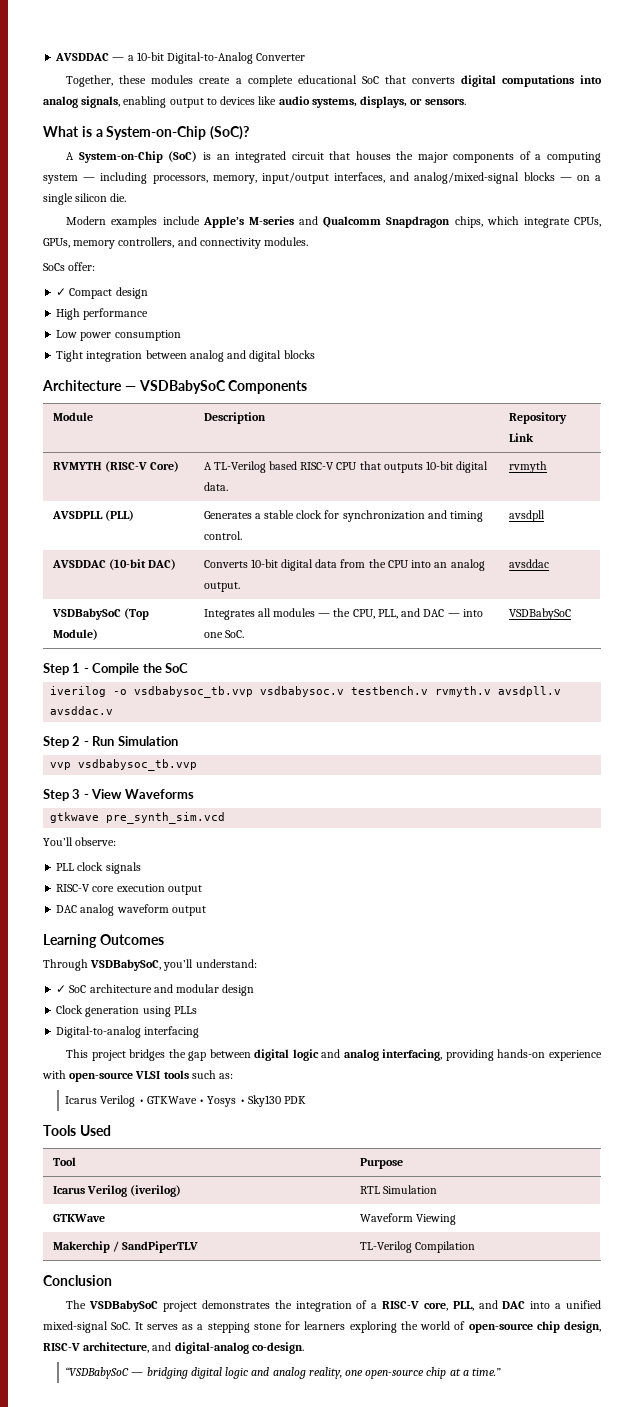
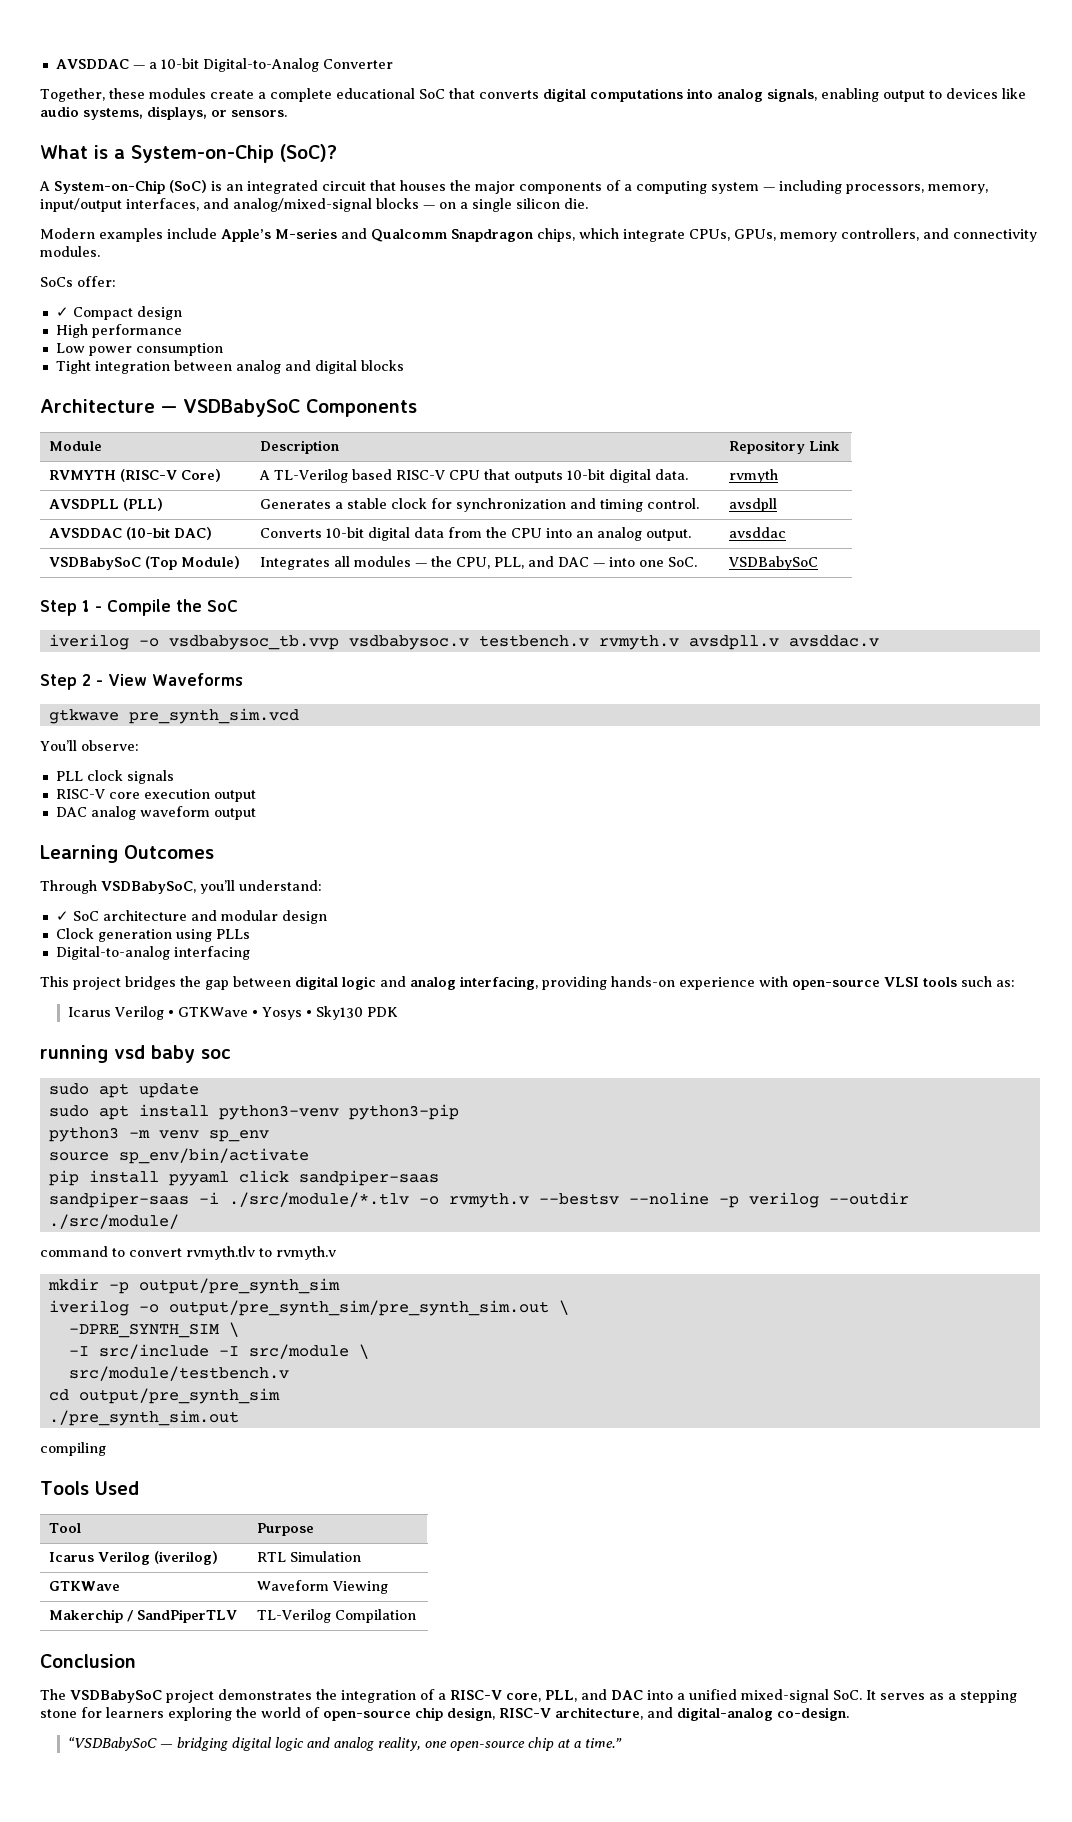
[92,736,178,746] [50,759,198,771] [43,789,89,801] Run Simulation // vvp vsdbabysoc_tb.vvp // Step 3 - -> (103, 683) none
(306, 1100) none -> [40,1045,231,1063] [48,1083,199,1098] [48,1104,459,1120] [48,1127,269,1142] [48,1148,309,1164] [48,1170,439,1186] [48,1192,909,1208] [48,1214,179,1229] [40,1246,336,1260] [47,1278,340,1294] [48,1300,569,1316] [68,1322,239,1338] [68,1344,369,1359] [68,1366,289,1381] [48,1388,280,1404] [48,1410,239,1426] [40,1442,106,1456] // running vsd baby soc // sudo apt update // sudo apt install python3-venv python3-pip // python3 -m venv sp_env // source sp_env/bin/activate // pip install pyyaml click sandpiper-saas // sandpiper-saas -i ./src/module/*.tlv -o rvmyth.v --bestsv --noline -p verilog --outdir ./src/module/ // command to convert rvmyth.tlv to rvmyth.v // mkdir -p output/pre_synth_sim // iverilog -o output/pre_synth_sim/pre_synth_sim.out \ // -DPRE_SYNTH_SIM \ // -I src/include -I src/module \ // src/module/testbench.v // cd output/pre_synth_sim // ./pre_synth_sim.out // compiling

